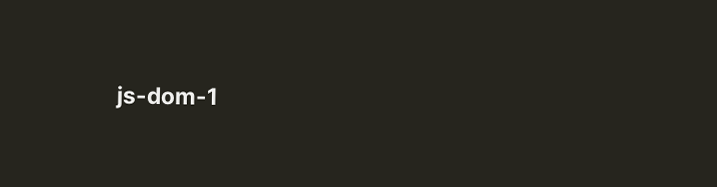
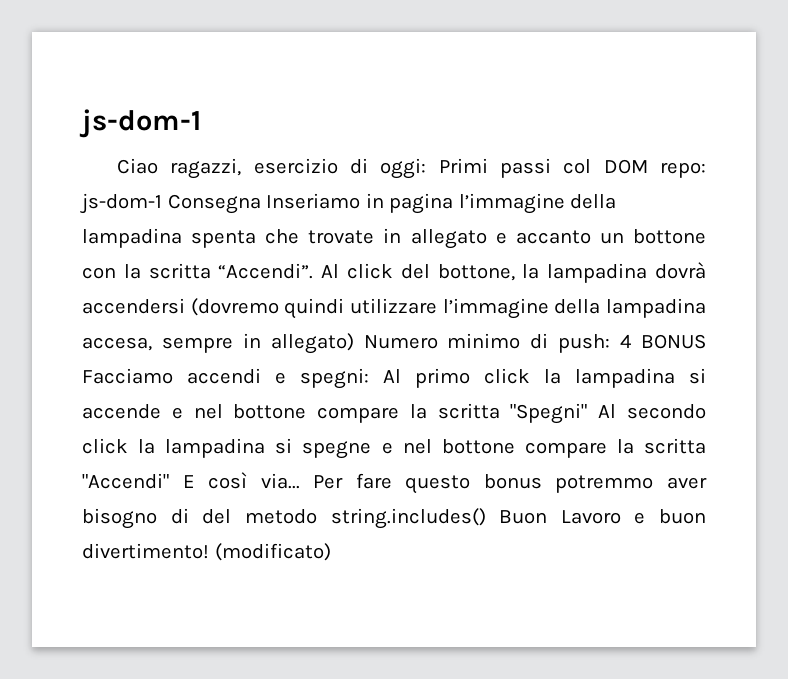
[115,85,219,110] js-dom-1 -> [79,109,201,138] [116,158,707,179] [80,193,617,214] [82,228,707,249] [82,262,706,283] [82,298,706,319] [82,333,707,354] [82,368,706,389] [82,403,707,424] [82,438,707,459] [82,472,707,494] [82,508,706,529] [82,543,331,561] js-dom-1 // Ciao ragazzi, esercizio di oggi: Primi passi col DOM repo: js-dom-1 Consegna Inseriamo in pagina l’immagine della lampadina spenta che trovate in allegato e accanto un bottone con la scritta “Accendi”. Al click del bottone, la lampadina dovrà accendersi (dovremo quindi utilizzare l’immagine della lampadina accesa, sempre in allegato) Numero minimo di push: 4 BONUS Facciamo accendi e spegni: Al primo click la lampadina si accende e nel bottone compare la scritta "Spegni" Al secondo click la lampadina si spegne e nel bottone compare la scritta "Accendi" E così via... Per fare questo bonus potremmo aver bisogno di del metodo string.includes() Buon Lavoro e buon divertimento! (modificato)

